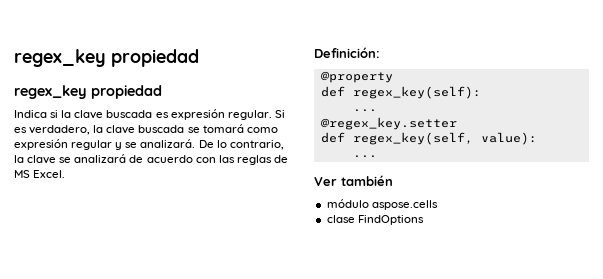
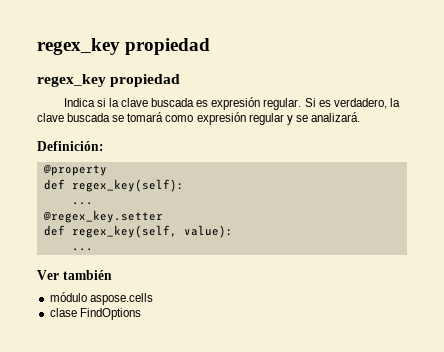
[198,140,284,150] [14,154,288,165] [14,170,66,178] De lo contrario, la clave se analizará de acuerdo con las reglas de MS Excel. -> (360, 117) none

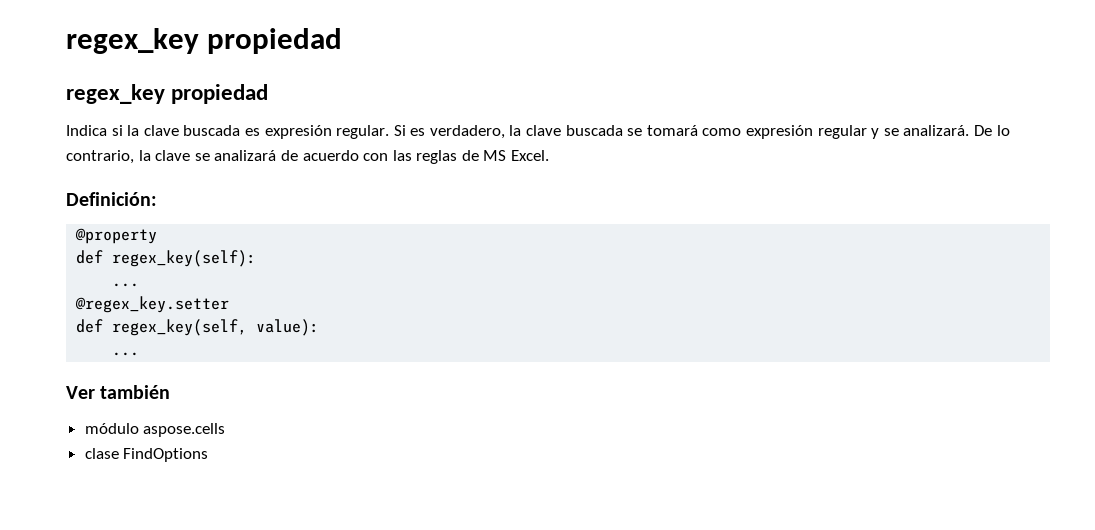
(360, 117) none -> [973,125,1010,136] [66,150,550,164] De lo contrario, la clave se analizará de acuerdo con las reglas de MS Excel.

